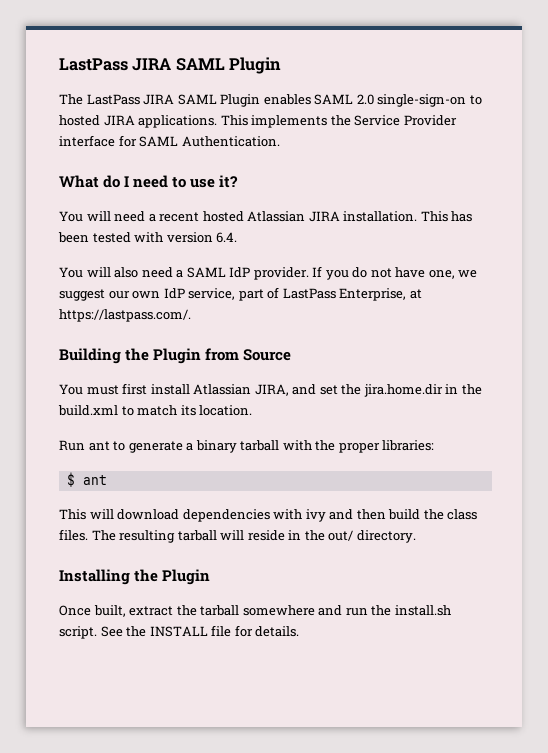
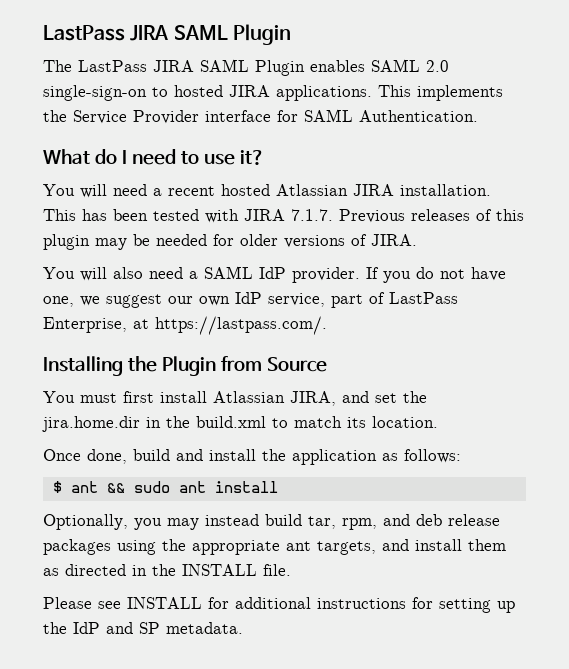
[166,232,238,243] version 6.4. -> [244,209,524,223] [43,234,417,250] JIRA 7.1.7. Previous releases of this plugin may be needed for older versions of JIRA.
[59,348,121,364] Building -> [43,356,123,376] Installing
[59,440,435,453] [66,472,107,487] [59,509,478,522] [59,529,416,543] [59,569,211,585] [59,605,451,617] [59,625,300,639] Run ant to generate a binary tarball with the proper libraries: // $ ant // This will download dependencies with ivy and then build the class files. The resulting tarball will reside in the out/ directory. // Installing the Plugin // Once built, extract the tarball somewhere and run the install.sh script. See the INSTALL file for details. -> [43,449,461,465] [52,481,278,493] [43,514,500,530] [43,539,506,555] [43,564,291,576] [43,597,515,613] [43,622,243,634] Once done, build and install the application as follows: // $ ant && sudo ant install // Optionally, you may instead build tar, rpm, and deb release packages using the appropriate ant targets, and install them as directed in the INSTALL file. // Please see INSTALL for additional instructions for setting up the IdP and SP metadata.

